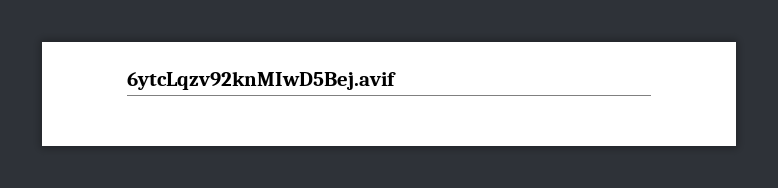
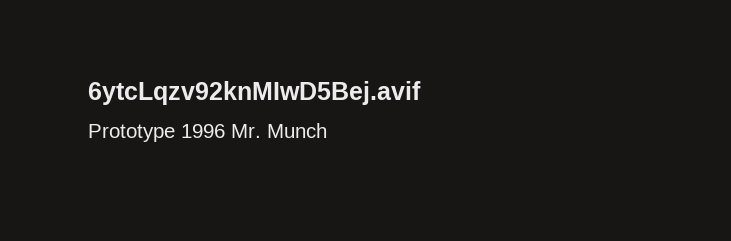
(396, 80) none -> [88,123,327,142] // Prototype 1996 Mr. Munch

